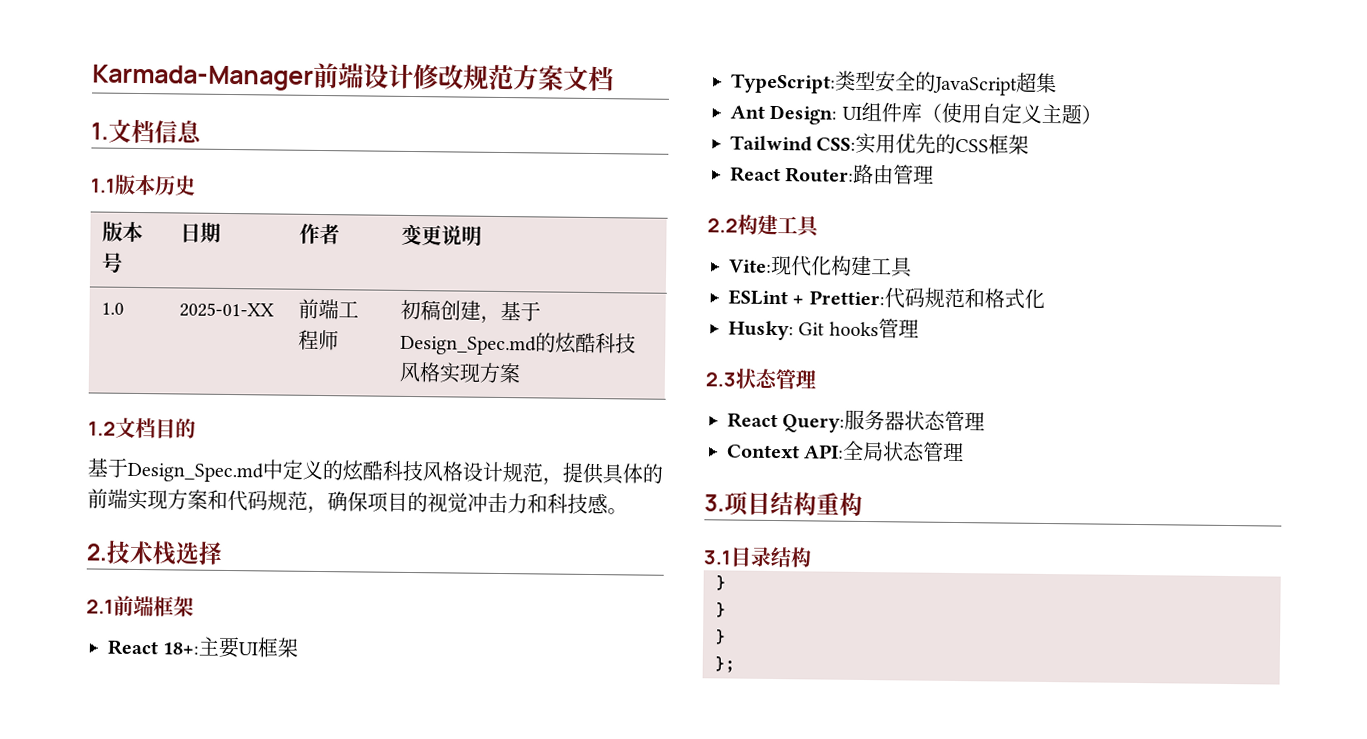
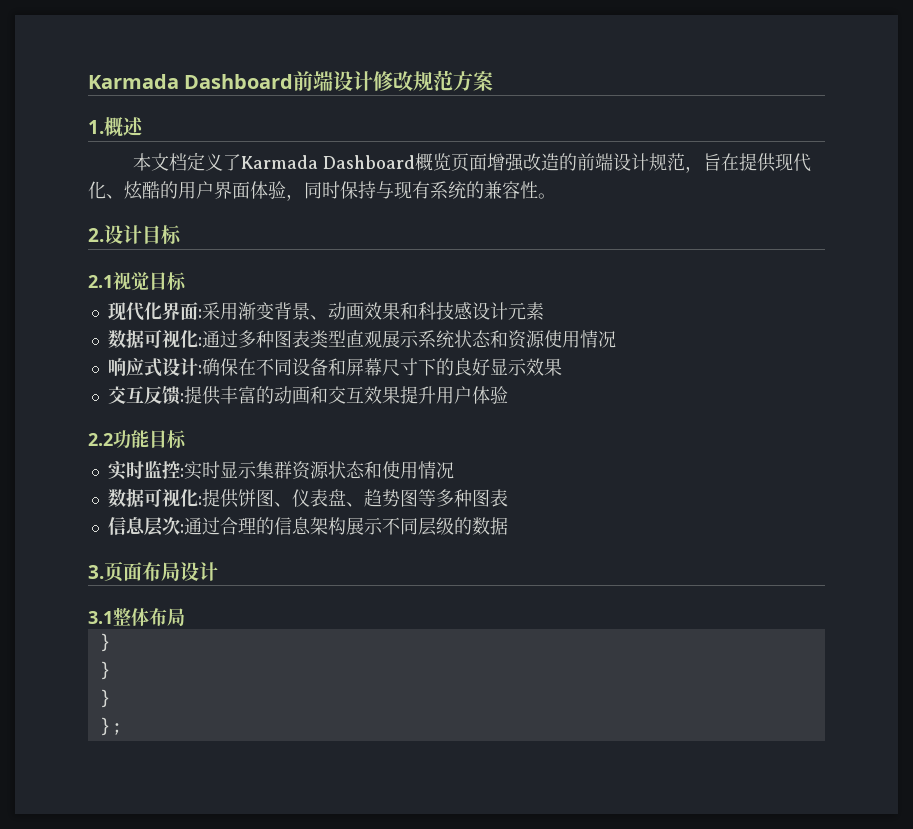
[92,64,314,91] Karmada-Manager -> [88,74,294,89] Karmada Dashboard
[563,65,614,92] [91,119,202,144] [90,174,196,196] [101,221,143,243] [101,252,123,273] [179,222,221,243] [298,223,340,245] [400,223,482,246] [100,302,124,315] [178,302,274,318] [297,298,359,320] [297,329,339,351] [399,299,541,324] [399,332,636,356] [398,361,521,384] [88,417,196,439] [87,457,663,486] [87,488,628,515] [86,540,223,566] [86,595,194,617] [107,636,300,659] [731,70,1057,96] [730,101,1102,125] [730,132,1030,155] [730,163,935,185] [707,214,821,238] [729,255,913,278] [728,287,1045,309] [728,318,919,341] [705,368,817,390] [727,409,986,433] [727,440,965,462] [704,491,863,516] 文档 // 1.文档信息 // 1.1版本历史 // 版本号 | 日期 | 作者 | 变更说明 // 1.0 | 2025-01-XX | 前端工程师 | 初稿创建，基于Design_Spec.md的炫酷科技风格实现方案 // 1.2文档目的 // 基于Design_Spec.md中定义的炫酷科技风格设计规范，提供具体的前端实现方案和代码规范，确保项目的视觉冲击力和科技感。 // 2.技术栈选择 // 2.1前端框架 // React 18+:主要UI框架 // TypeScript:类型安全的JavaScript超集 // Ant Design: UI组件库（使用自定义主题） // Tailwind CSS:实用优先的CSS框架 // React Router:路由管理 // 2.2构建工具 // Vite:现代化构建工具 // ESLint + Prettier:代码规范和格式化 // Husky: Git hooks管理 // 2.3状态管理 // React Query:服务器状态管理 // Context API:全局状态管理 // 3.项目结构重构 -> [88,117,144,137] [133,152,812,173] [88,181,556,201] [88,225,182,245] [88,271,187,291] [107,302,544,321] [107,329,616,349] [107,358,562,377] [107,386,508,405] [88,430,187,449] [107,461,454,480] [107,488,508,508] [107,517,508,536] [88,561,218,582] // 1.概述 // 本文档定义了Karmada Dashboard概览页面增强改造的前端设计规范，旨在提供现代化、炫酷的用户界面体验，同时保持与现有系统的兼容性。 // 2.设计目标 // 2.1视觉目标 // 现代化界面:采用渐变背景、动画效果和科技感设计元素 // 数据可视化:通过多种图表类型直观展示系统状态和资源使用情况 // 响应式设计:确保在不同设备和屏幕尺寸下的良好显示效果 // 交互反馈:提供丰富的动画和交互效果提升用户体验 // 2.2功能目标 // 实时监控:实时显示集群资源状态和使用情况 // 数据可视化:提供饼图、仪表盘、趋势图等多种图表 // 信息层次:通过合理的信息架构展示不同层级的数据 // 3.页面布局设计
[730,546,812,568] 目录结构 -> [113,607,185,626] 整体布局

